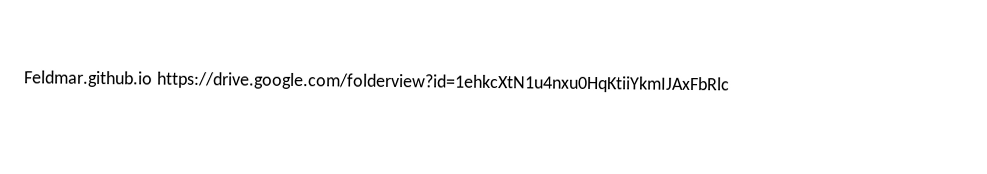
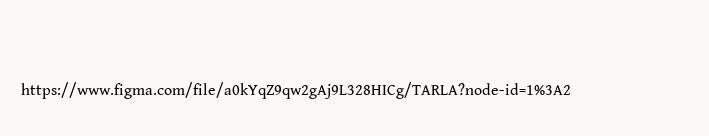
[23,70,730,94] Feldmar.github.io https://drive.google.com/folderview?id=1ehkcXtN1u4nxu0HqKtiiYkmIJAxFbRlc -> [21,82,571,99] https://www.figma.com/file/a0kYqZ9qw2gAj9L328HICg/TARLA?node-id=1%3A2

